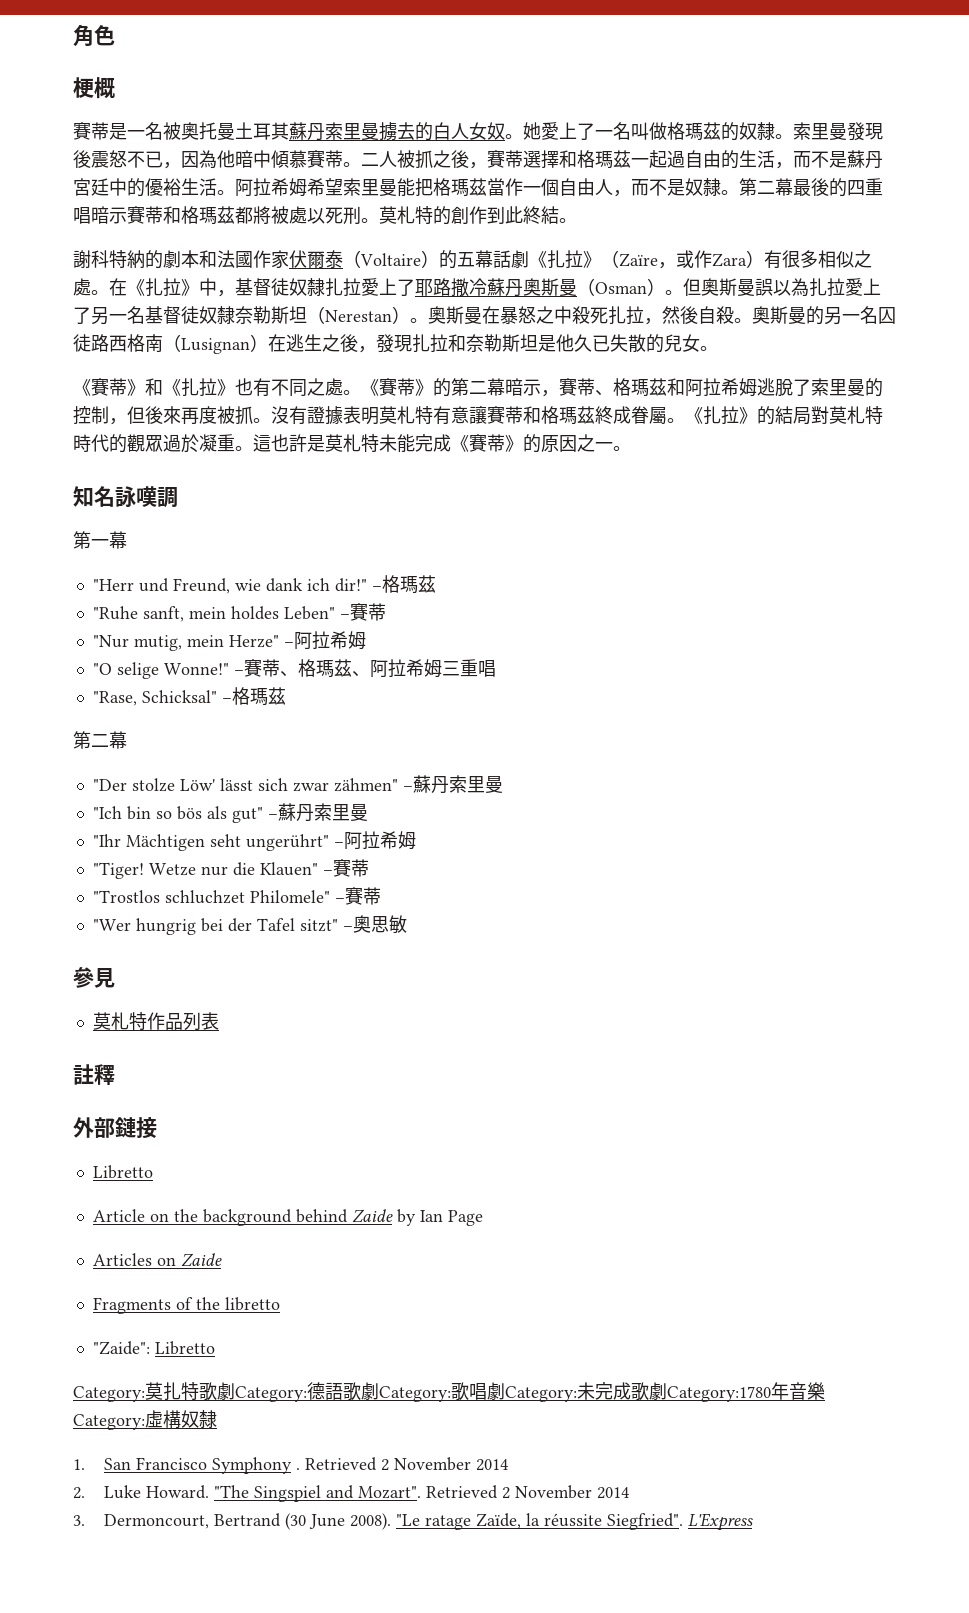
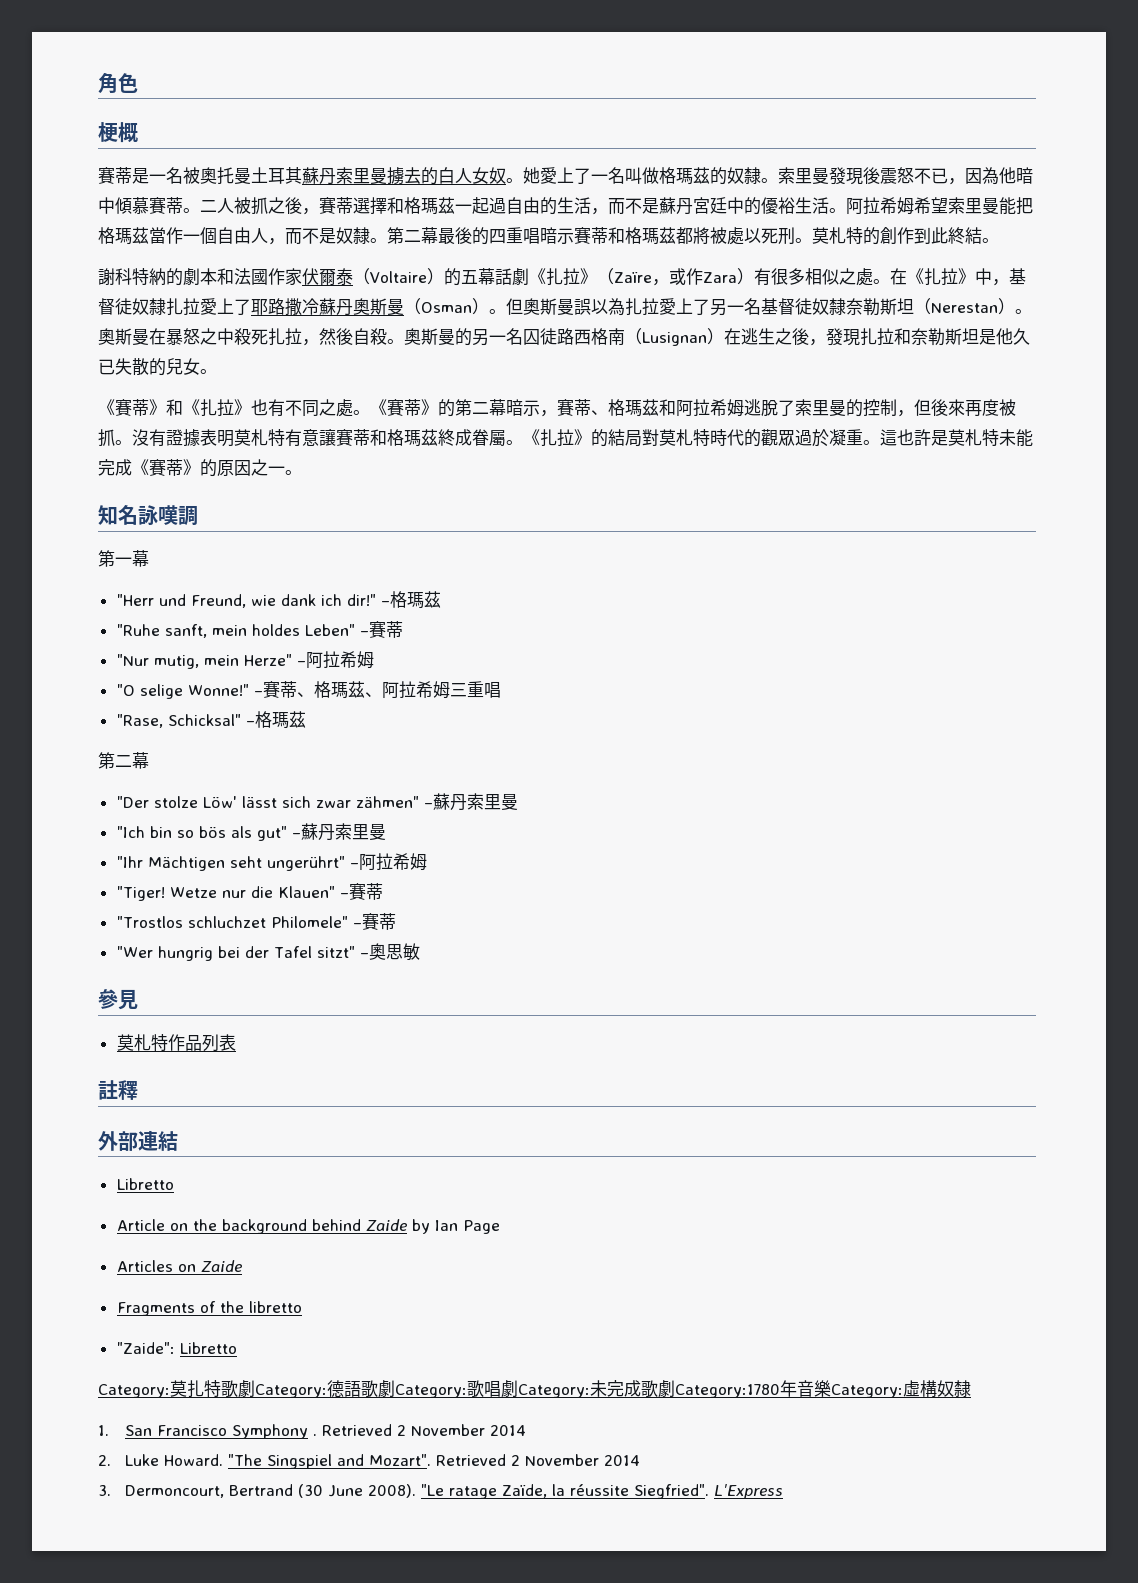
[115,1117,157,1139] 鏈接 -> [138,1130,178,1151] 連結

